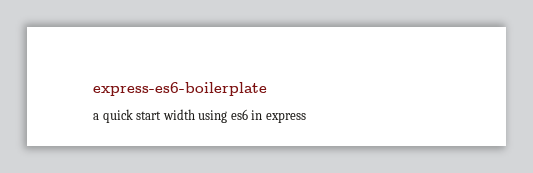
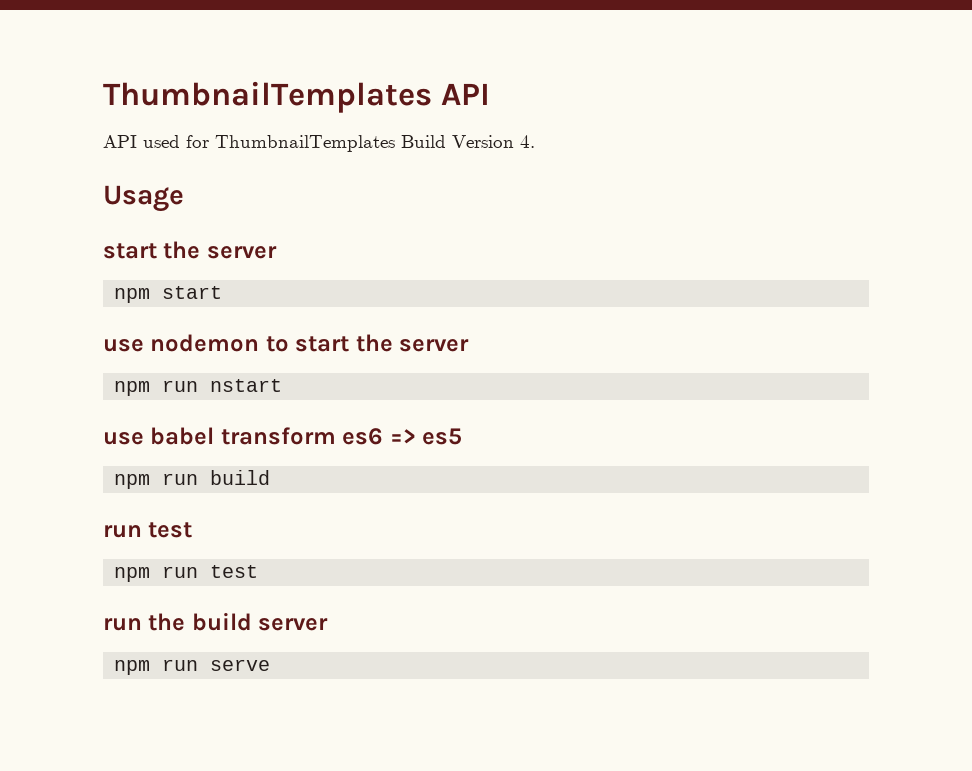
[93,82,267,96] [93,109,306,123] express-es6-boilerplate // a quick start width using es6 in express -> [103,81,490,113] [103,135,535,152] [103,185,184,212] [103,241,277,259] [114,286,223,303] [103,334,470,352] [114,379,283,396] [103,427,463,445] [114,470,271,489] [103,522,193,538] [114,565,259,582] [103,612,329,631] [114,659,271,675] ThumbnailTemplates API // API used for ThumbnailTemplates Build Version 4. // Usage // start the server // npm start // use nodemon to start the server // npm run nstart // use babel transform es6 => es5 // npm run build // run test // npm run test // run the build server // npm run serve

